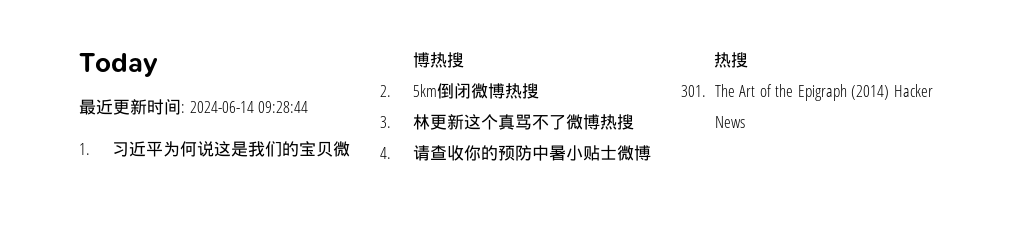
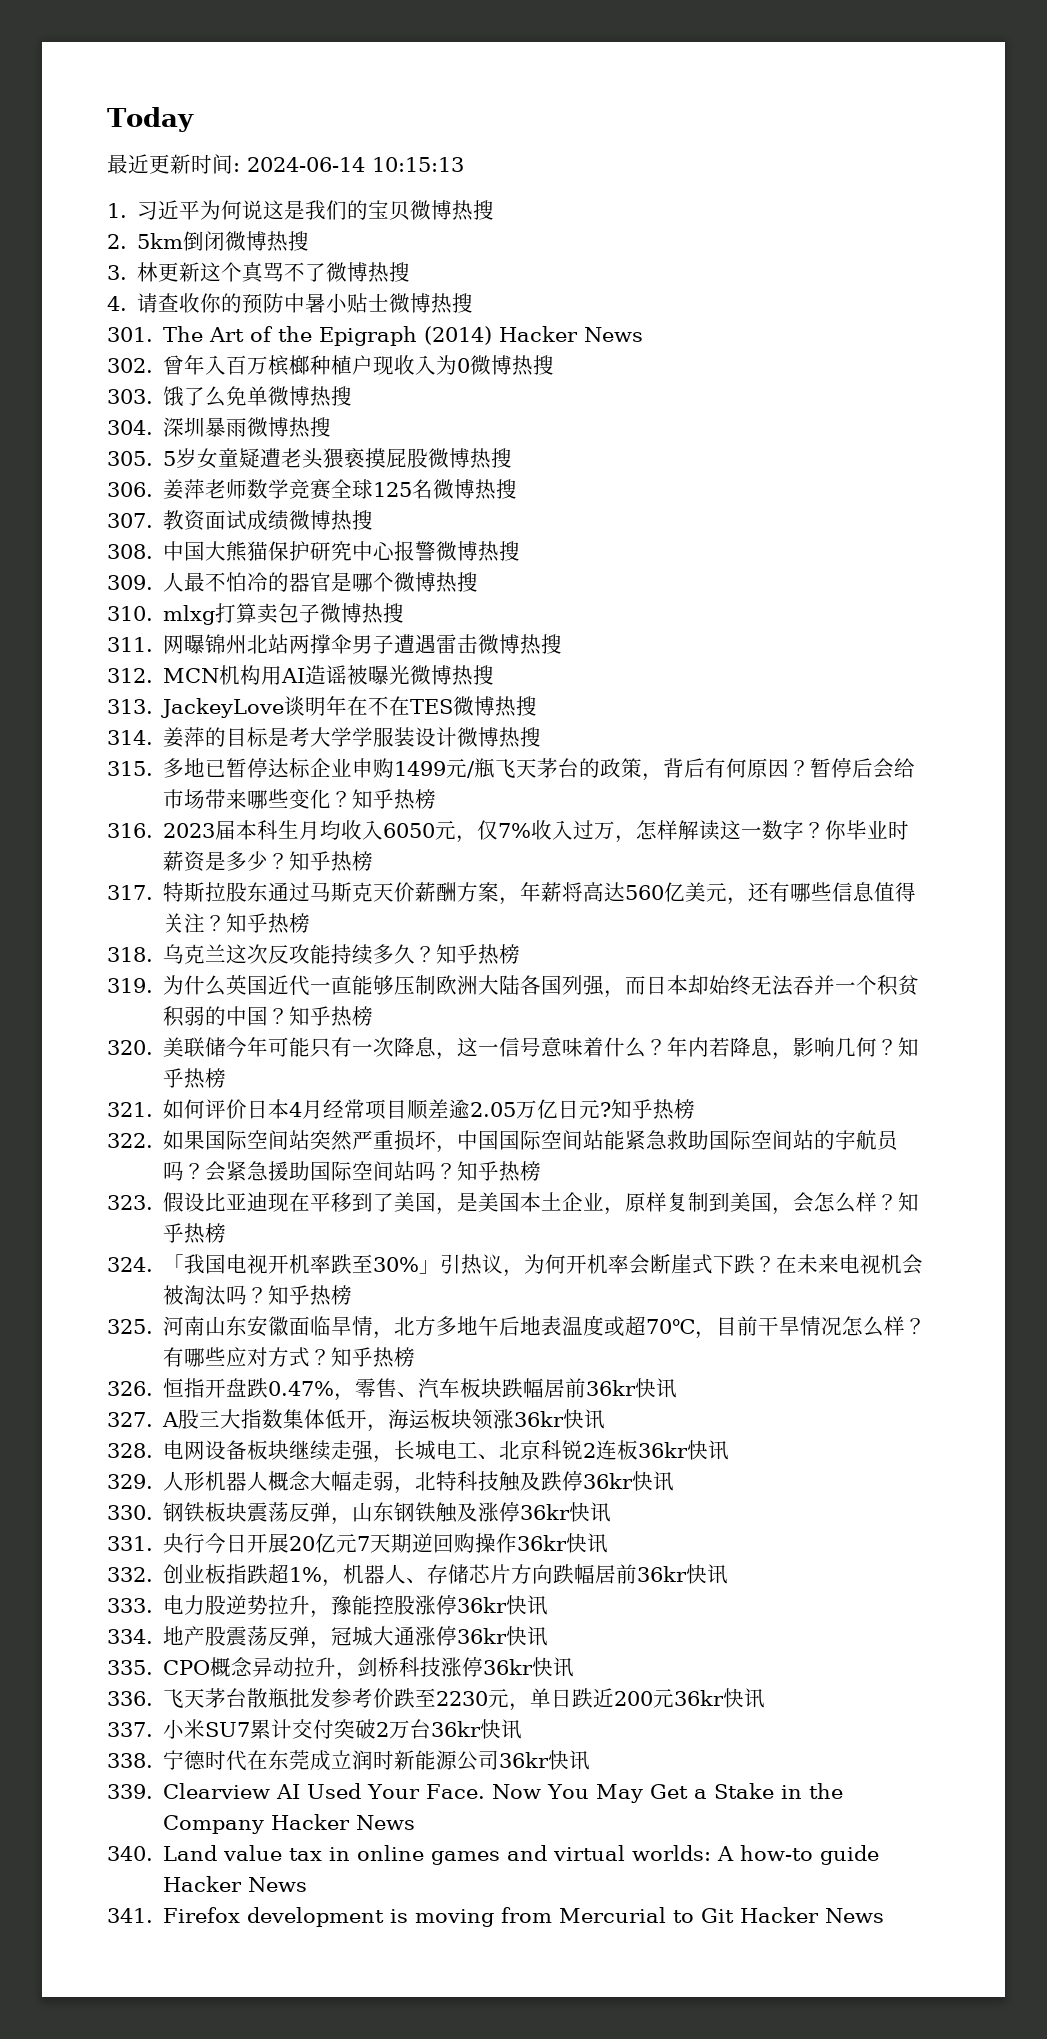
[258,101,309,113] 09:28:44 -> [372,157,464,172] 10:15:13
(745, 122) none -> [107,355,555,376] [107,386,353,407] [107,417,332,438] [107,448,513,469] [107,479,518,500] [107,510,374,531] [107,541,521,562] [107,572,479,593] [107,603,405,625] [107,634,563,655] [107,665,495,686] [107,696,538,718] [107,727,542,748] [107,758,916,781] [163,789,437,810] [107,820,910,843] [163,851,374,872] [107,882,917,905] [163,913,311,934] [107,944,521,965] [107,975,920,998] [163,1006,374,1027] [107,1037,920,1060] [163,1068,227,1089] [107,1099,696,1120] [107,1130,900,1153] [163,1161,542,1182] [107,1192,920,1215] [163,1223,227,1244] [107,1254,924,1277] [163,1285,353,1306] [107,1315,927,1339] [163,1347,416,1368] [107,1378,678,1401] [107,1409,606,1432] [107,1440,730,1463] [107,1471,675,1494] [107,1502,612,1525] [107,1533,609,1554] [107,1564,729,1587] [107,1595,549,1618] [107,1626,549,1649] [107,1657,575,1680] [107,1688,766,1711] [107,1719,523,1739] [107,1750,591,1771] [107,1783,844,1803] [163,1814,416,1834] [107,1845,880,1865] [163,1876,308,1892] [107,1907,885,1927] // 302.曾年入百万槟榔种植户现收入为0微博热搜 // 303.饿了么免单微博热搜 // 304.深圳暴雨微博热搜 // 305. 5岁女童疑遭老头猥亵摸屁股微博热搜 // 306.姜萍老师数学竞赛全球125名微博热搜 // 307.教资面试成绩微博热搜 // 308.中国大熊猫保护研究中心报警微博热搜 // 309.人最不怕冷的器官是哪个微博热搜 // 310. mlxg打算卖包子微博热搜 // 311.网曝锦州北站两撑伞男子遭遇雷击微博热搜 // 312. MCN机构用AI造谣被曝光微博热搜 // 313. JackeyLove谈明年在不在TES微博热搜 // 314.姜萍的目标是考大学学服装设计微博热搜 // 315.多地已暂停达标企业申购1499元/瓶飞天茅台的政策，背后有何原因？暂停后会给市场带来哪些变化？知乎热榜 // 316. 2023届本科生月均收入6050元，仅7%收入过万，怎样解读这一数字？你毕业时薪资是多少？知乎热榜 // 317.特斯拉股东通过马斯克天价薪酬方案，年薪将高达560亿美元，还有哪些信息值得关注？知乎热榜 // 318.乌克兰这次反攻能持续多久？知乎热榜 // 319.为什么英国近代一直能够压制欧洲大陆各国列强，而日本却始终无法吞并一个积贫积弱的中国？知乎热榜 // 320.美联储今年可能只有一次降息，这一信号意味着什么？年内若降息，影响几何？知乎热榜 // 321.如何评价日本4月经常项目顺差逾2.05万亿日元?知乎热榜 // 322.如果国际空间站突然严重损坏，中国国际空间站能紧急救助国际空间站的宇航员吗？会紧急援助国际空间站吗？知乎热榜 // 323.假设比亚迪现在平移到了美国，是美国本土企业，原样复制到美国，会怎么样？知乎热榜 // 324.「我国电视开机率跌至30%」引热议，为何开机率会断崖式下跌？在未来电视机会被淘汰吗？知乎热榜 // 325.河南山东安徽面临旱情，北方多地午后地表温度或超70℃，目前干旱情况怎么样？有哪些应对方式？知乎热榜 // 326.恒指开盘跌0.47%，零售、汽车板块跌幅居前36kr快讯 // 327. A股三大指数集体低开，海运板块领涨36kr快讯 // 328.电网设备板块继续走强，长城电工、北京科锐2连板36kr快讯 // 329.人形机器人概念大幅走弱，北特科技触及跌停36kr快讯 // 330.钢铁板块震荡反弹，山东钢铁触及涨停36kr快讯 // 331.央行今日开展20亿元7天期逆回购操作36kr快讯 // 332.创业板指跌超1%，机器人、存储芯片方向跌幅居前36kr快讯 // 333.电力股逆势拉升，豫能控股涨停36kr快讯 // 334.地产股震荡反弹，冠城大通涨停36kr快讯 // 335. CPO概念异动拉升，剑桥科技涨停36kr快讯 // 336.飞天茅台散瓶批发参考价跌至2230元，单日跌近200元36kr快讯 // 337.小米SU7累计交付突破2万台36kr快讯 // 338.宁德时代在东莞成立润时新能源公司36kr快讯 // 339. Clearview AI Used Your Face. Now You May Get a Stake in the Company Hacker News // 340. Land value tax in online games and virtual worlds: A how-to guide Hacker News // 341. Firefox development is moving from Mercurial to Git Hacker News

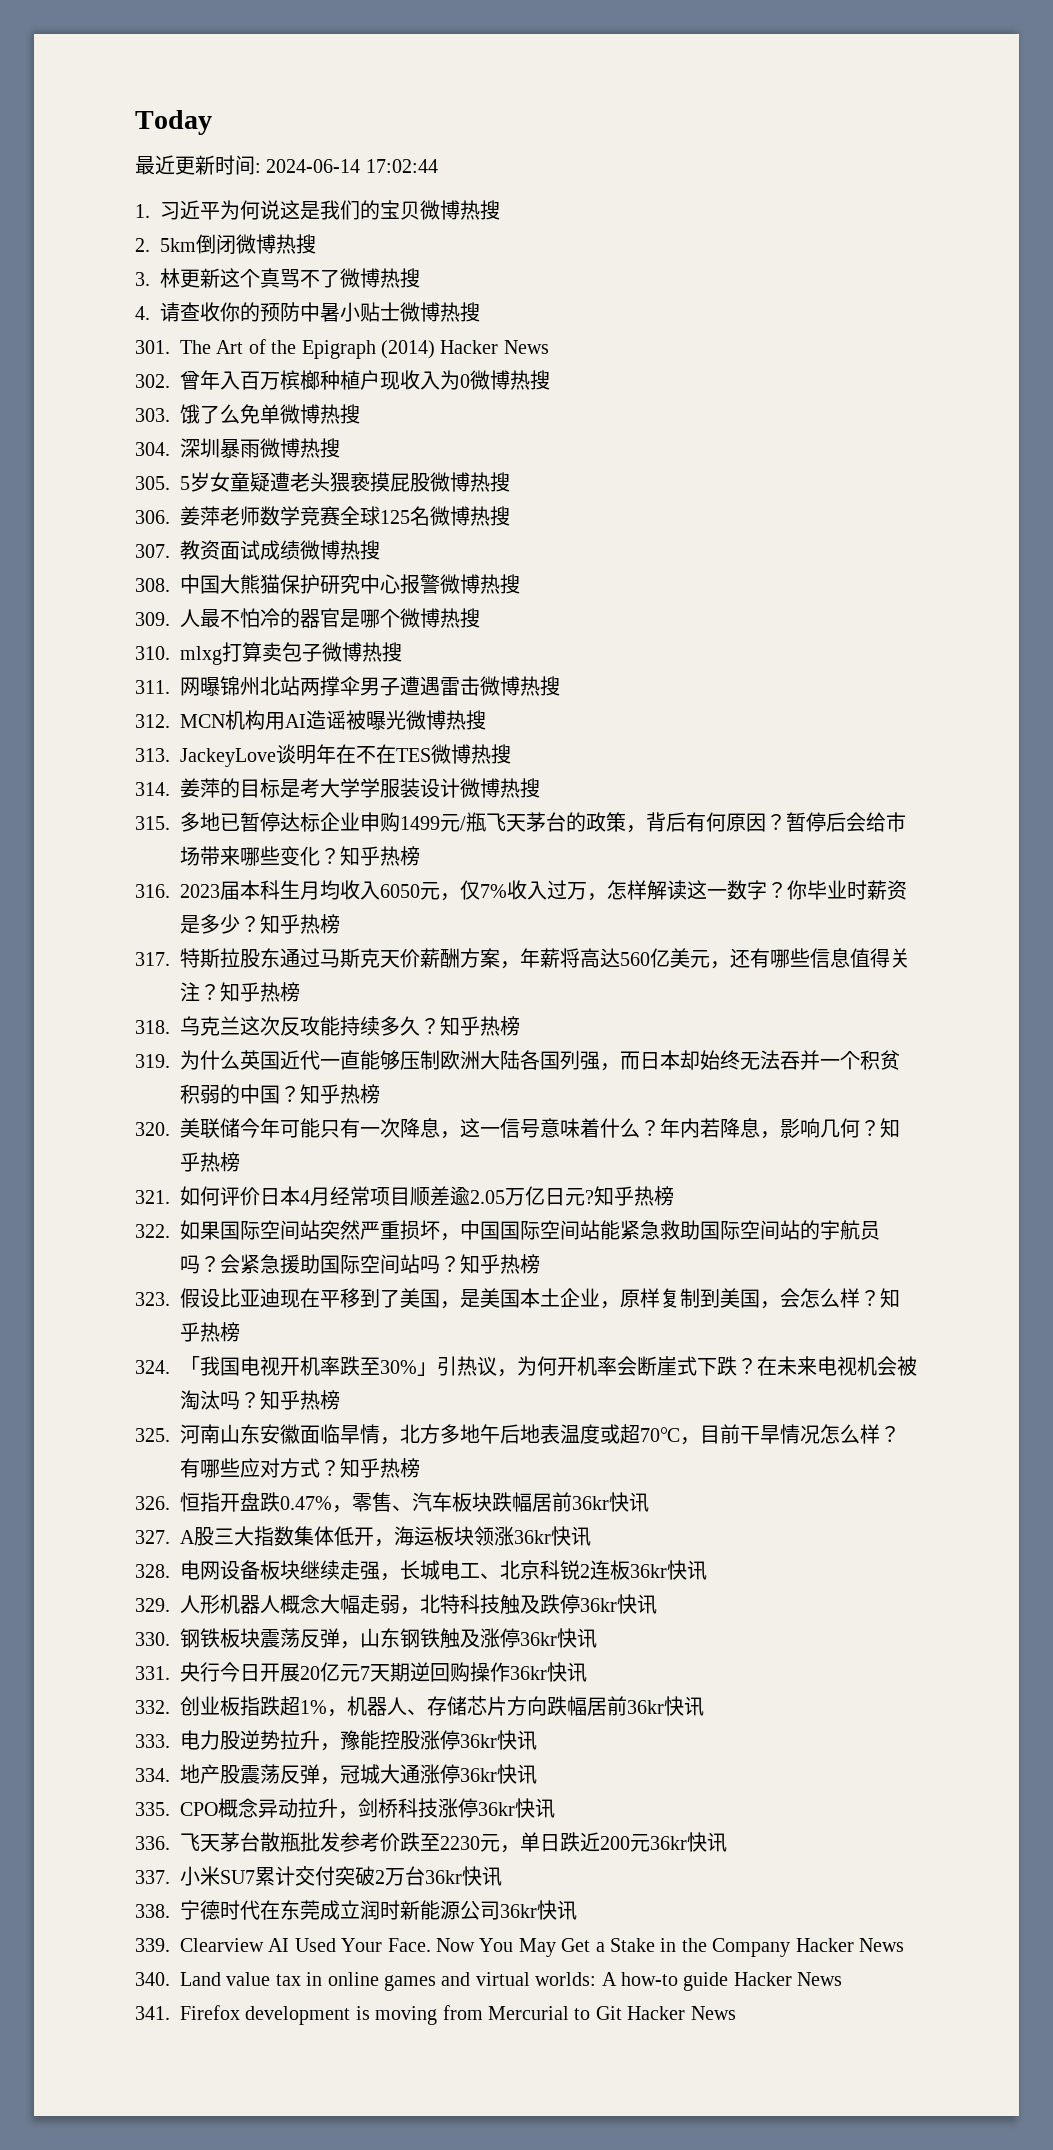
[372,157,464,172] 10:15:13 -> [365,159,438,173] 17:02:44

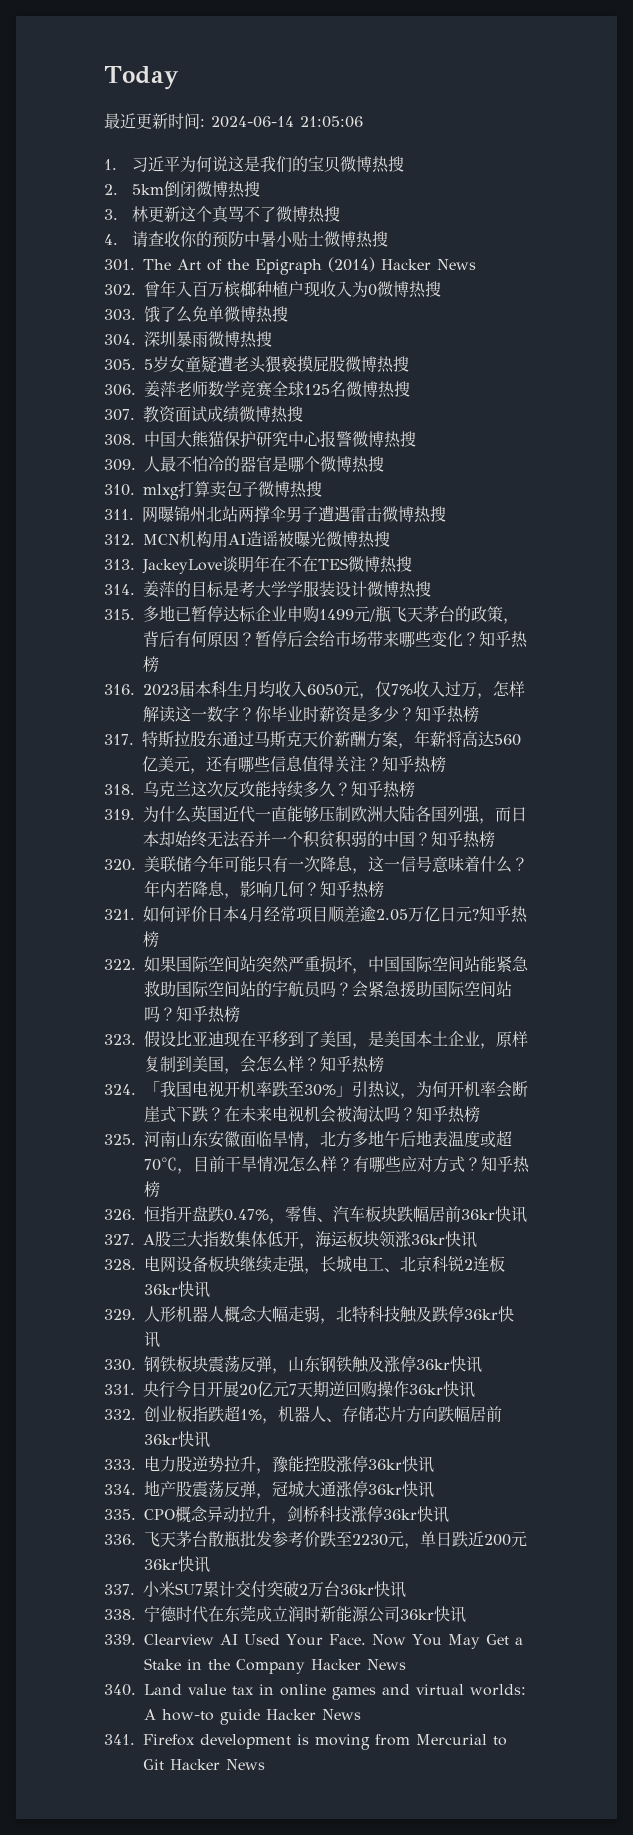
[365,159,438,173] 17:02:44 -> [300,116,363,128] 21:05:06

